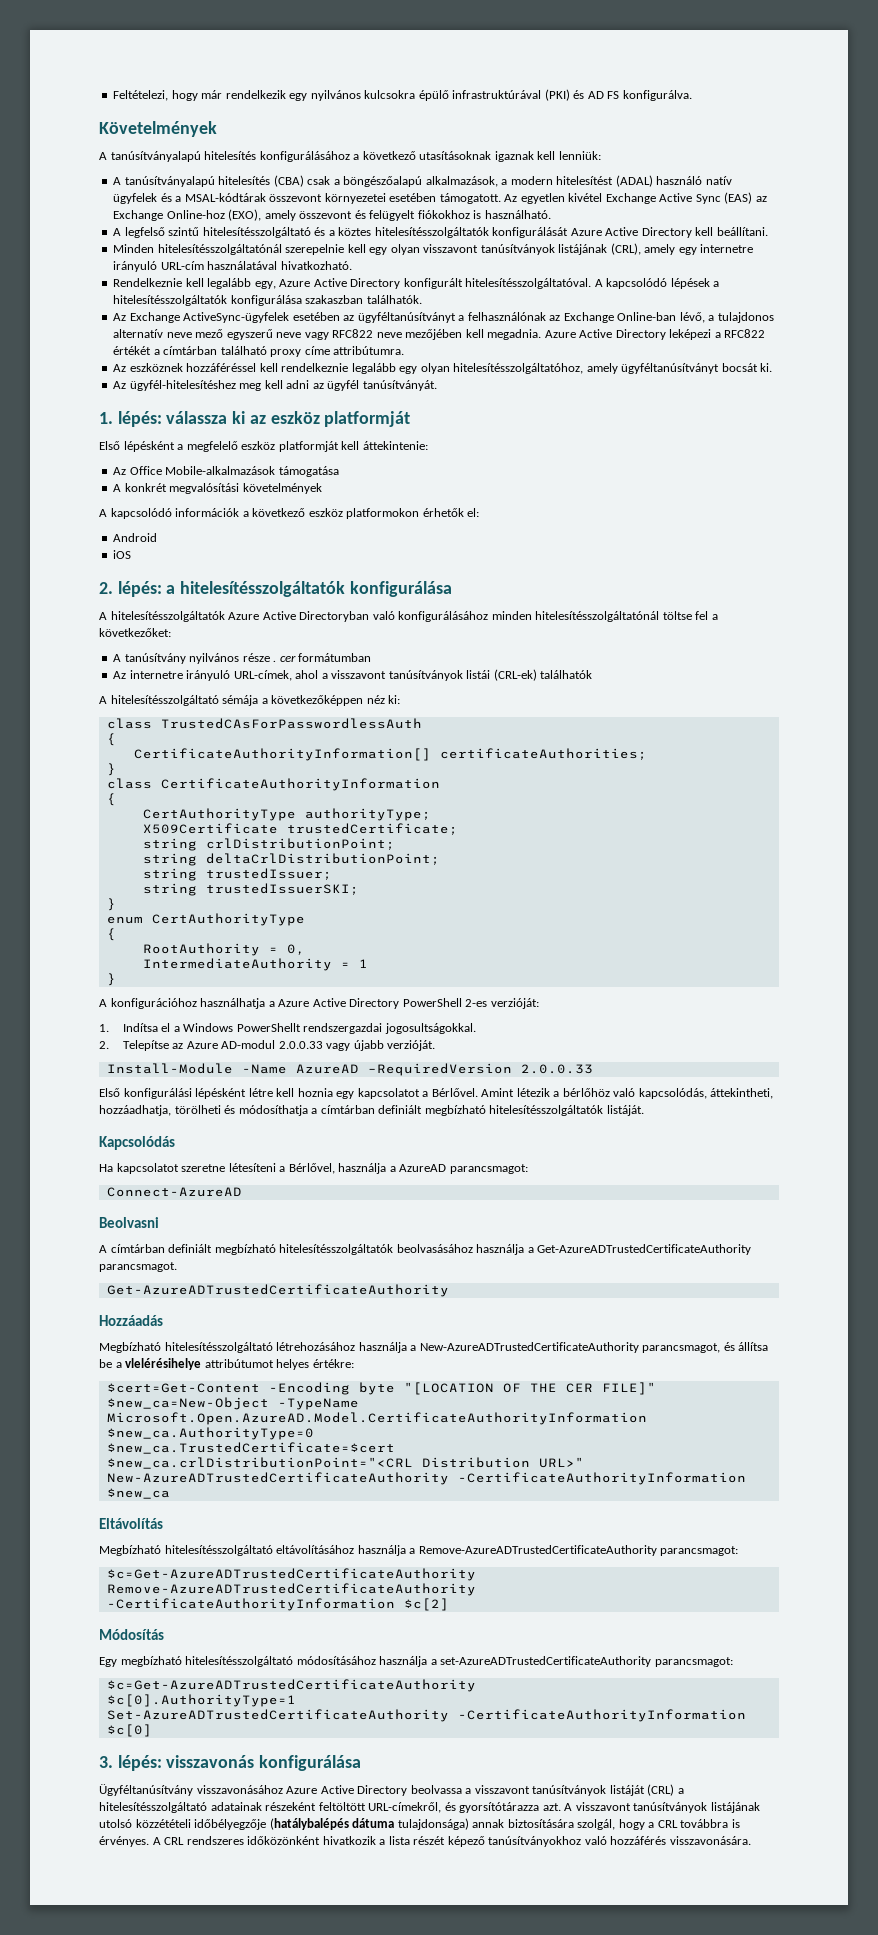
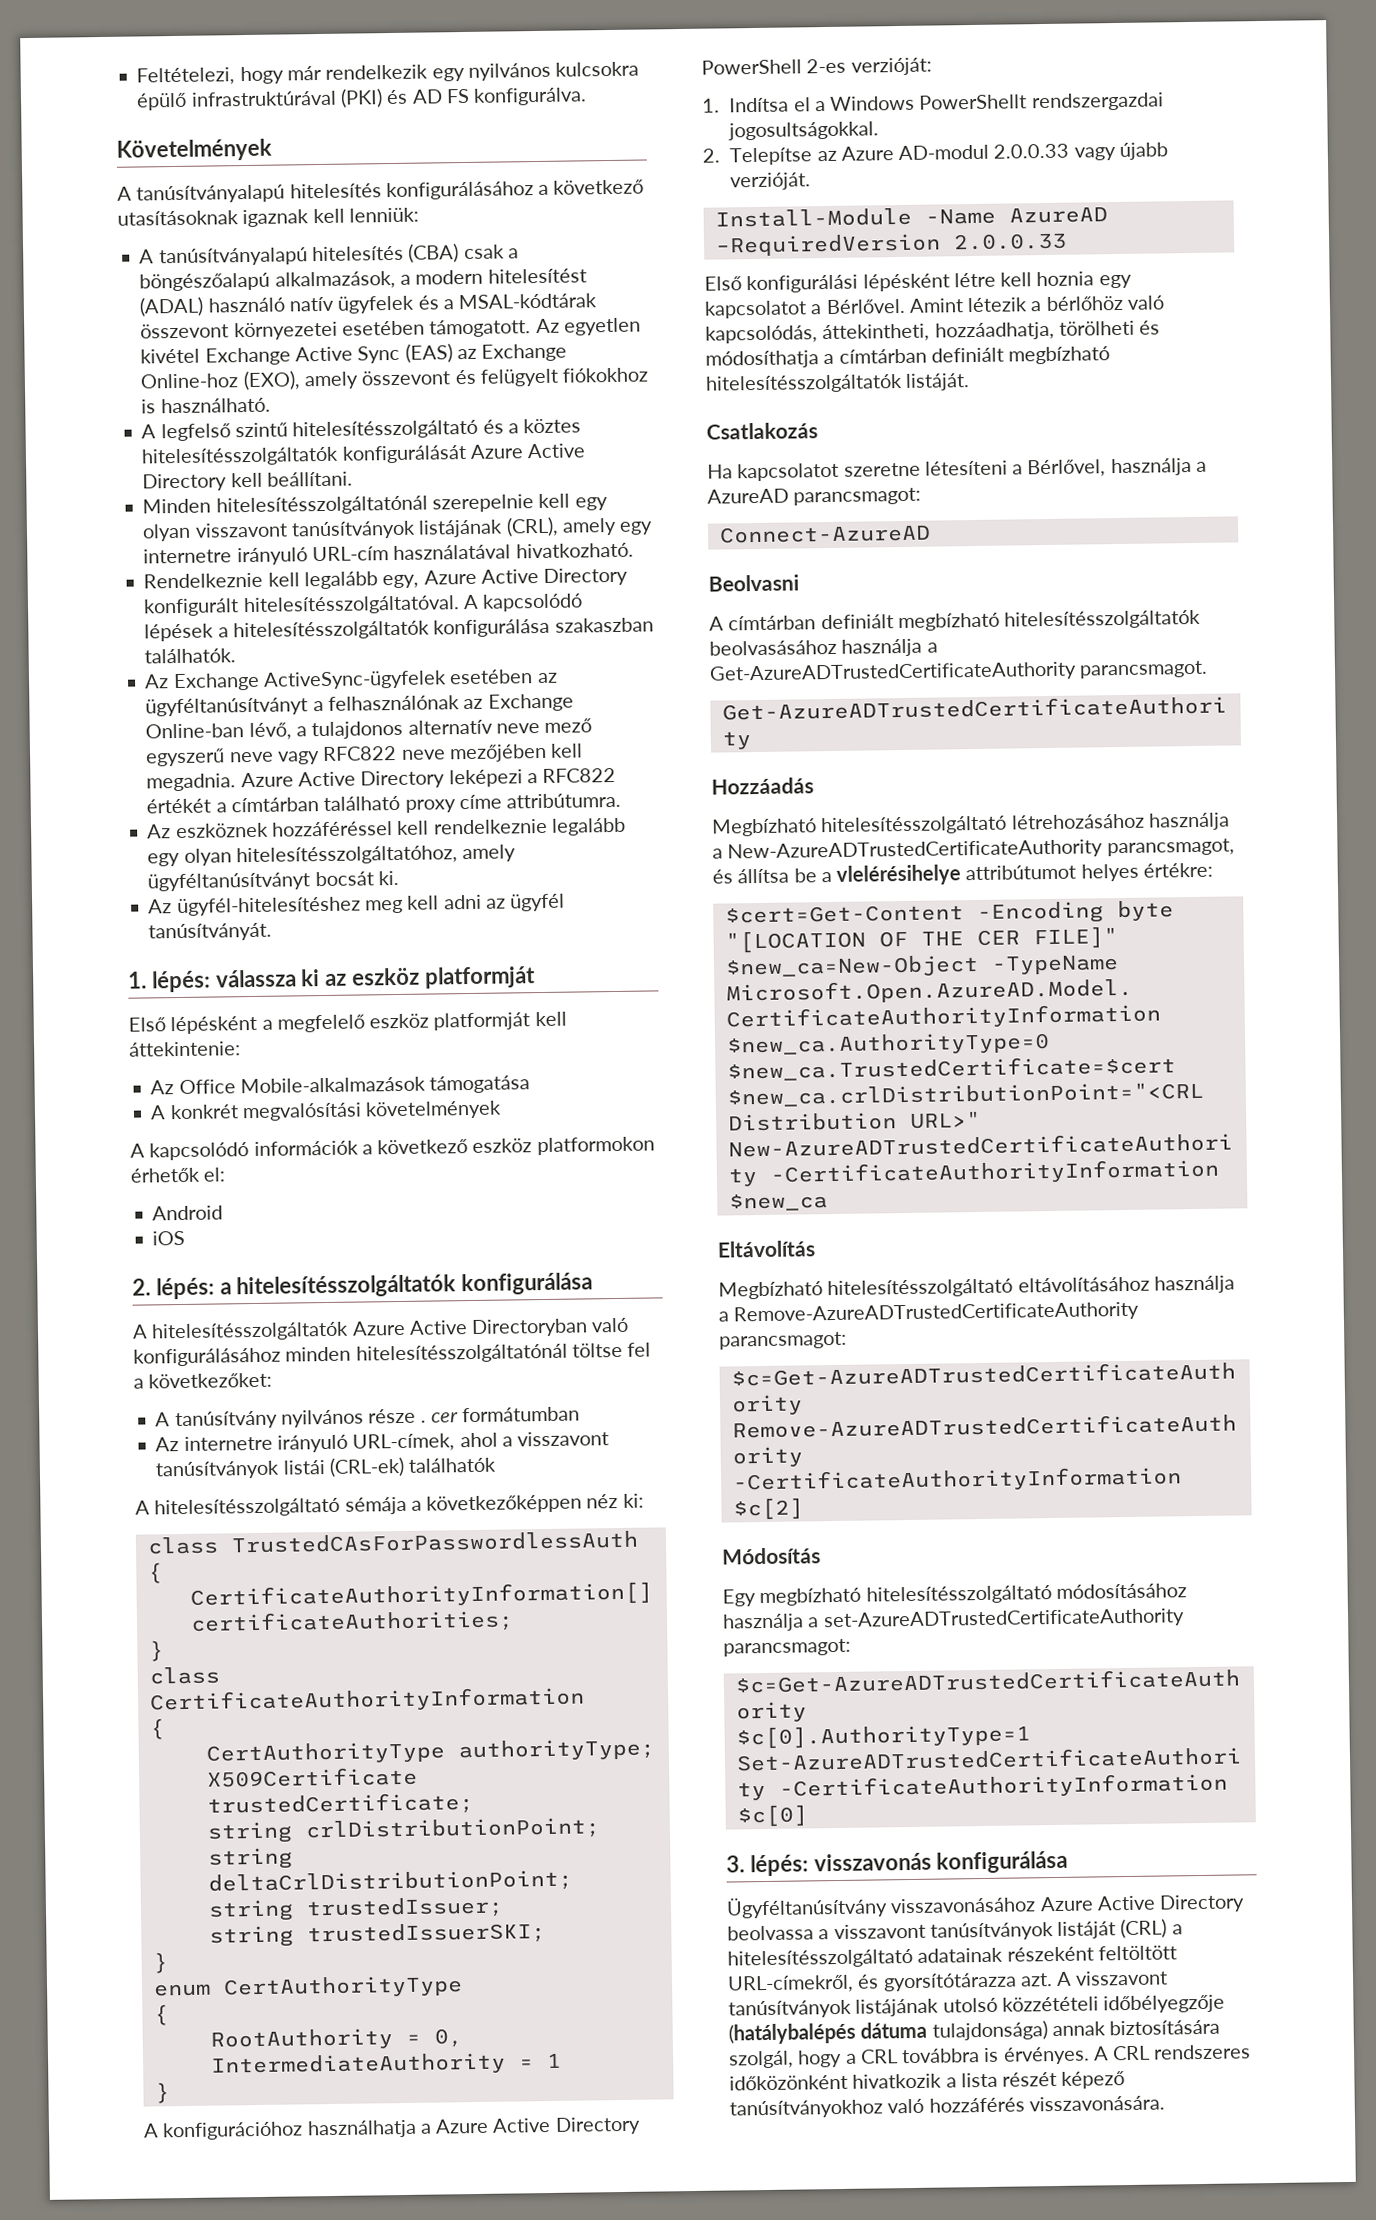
[99,1136,175,1150] Kapcsolódás -> [706,422,818,440] Csatlakozás

